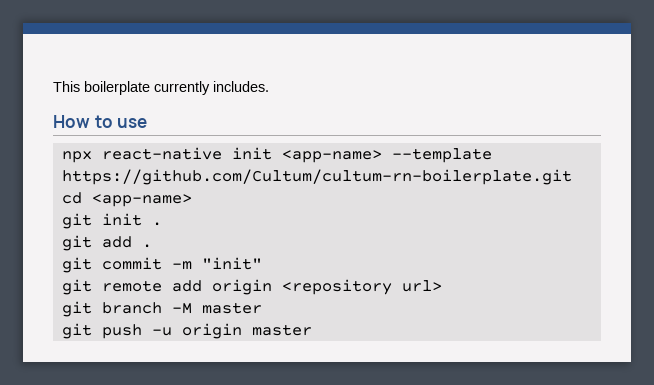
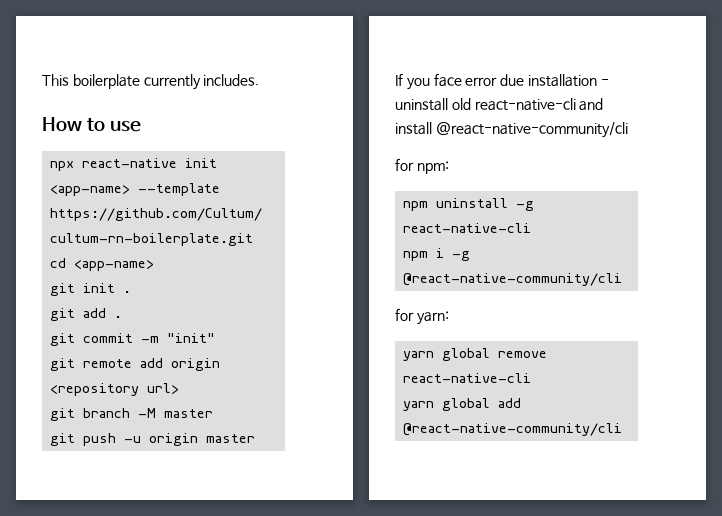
(312, 330) none -> [395,73,609,90] [395,98,604,111] [395,122,628,138] [395,158,449,174] [403,198,535,211] [403,223,532,233] [403,248,471,261] [403,273,623,286] [395,308,449,325] [403,348,548,361] [403,373,532,383] [403,398,522,411] [403,423,623,436] // If you face error due installation - uninstall old react-native-cli and install @react-native-community/cli // for npm: // npm uninstall -g react-native-cli // npm i -g @react-native-community/cli // for yarn: // yarn global remove react-native-cli // yarn global add @react-native-community/cli

